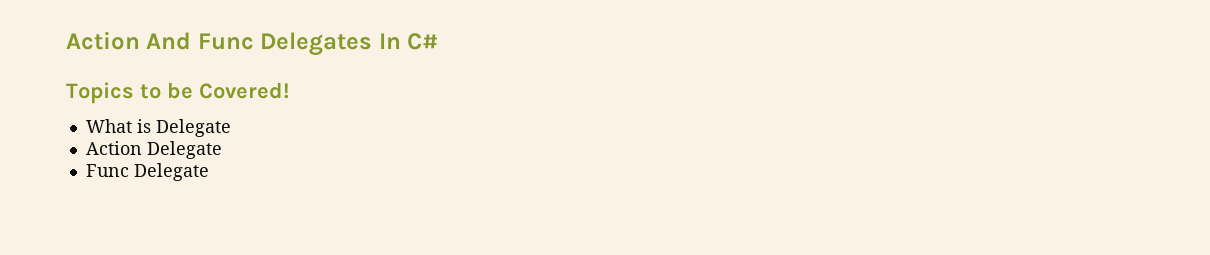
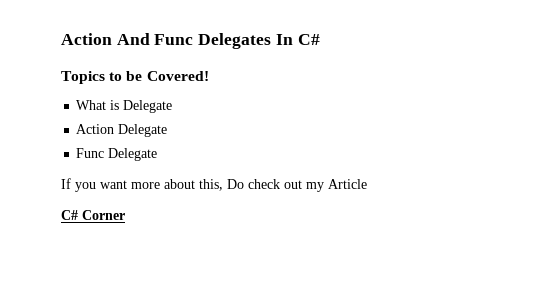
(209, 172) none -> [61,178,367,192] [61,210,125,220] // If you want more about this, Do check out my Article // C# Corner

